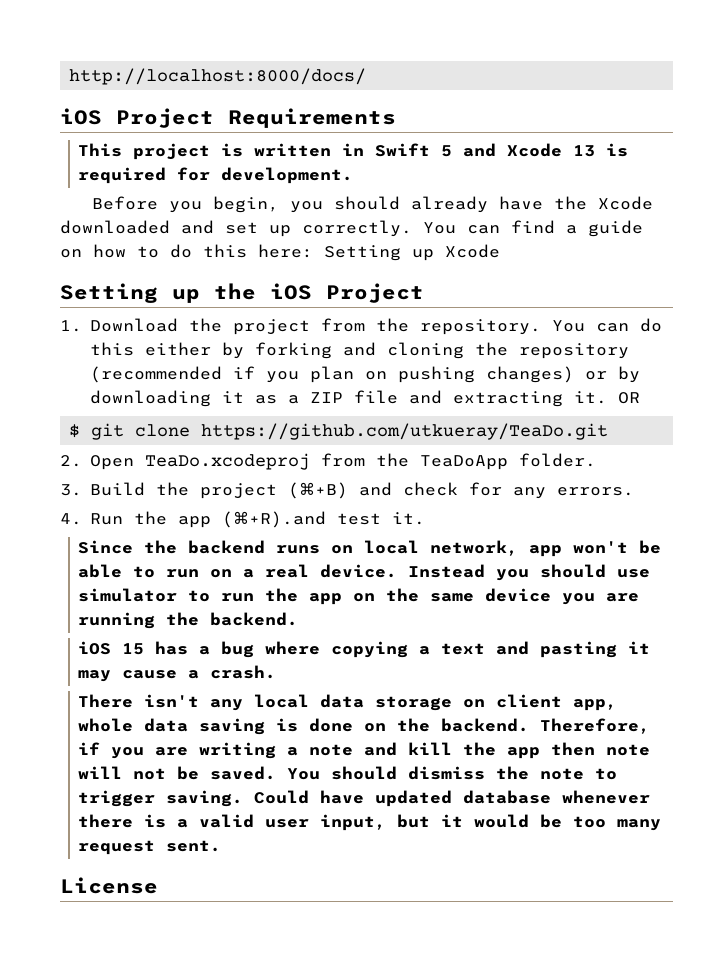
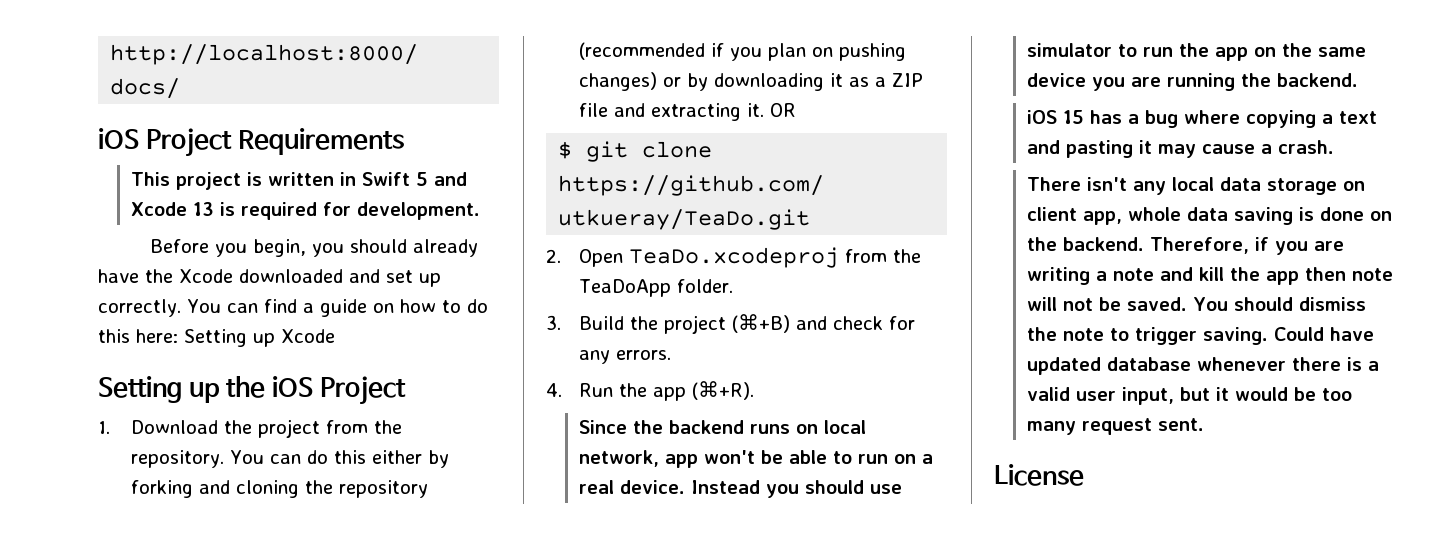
[221,511,425,528] (⌘+R).and test it. -> [691,381,754,400] (⌘+R).

